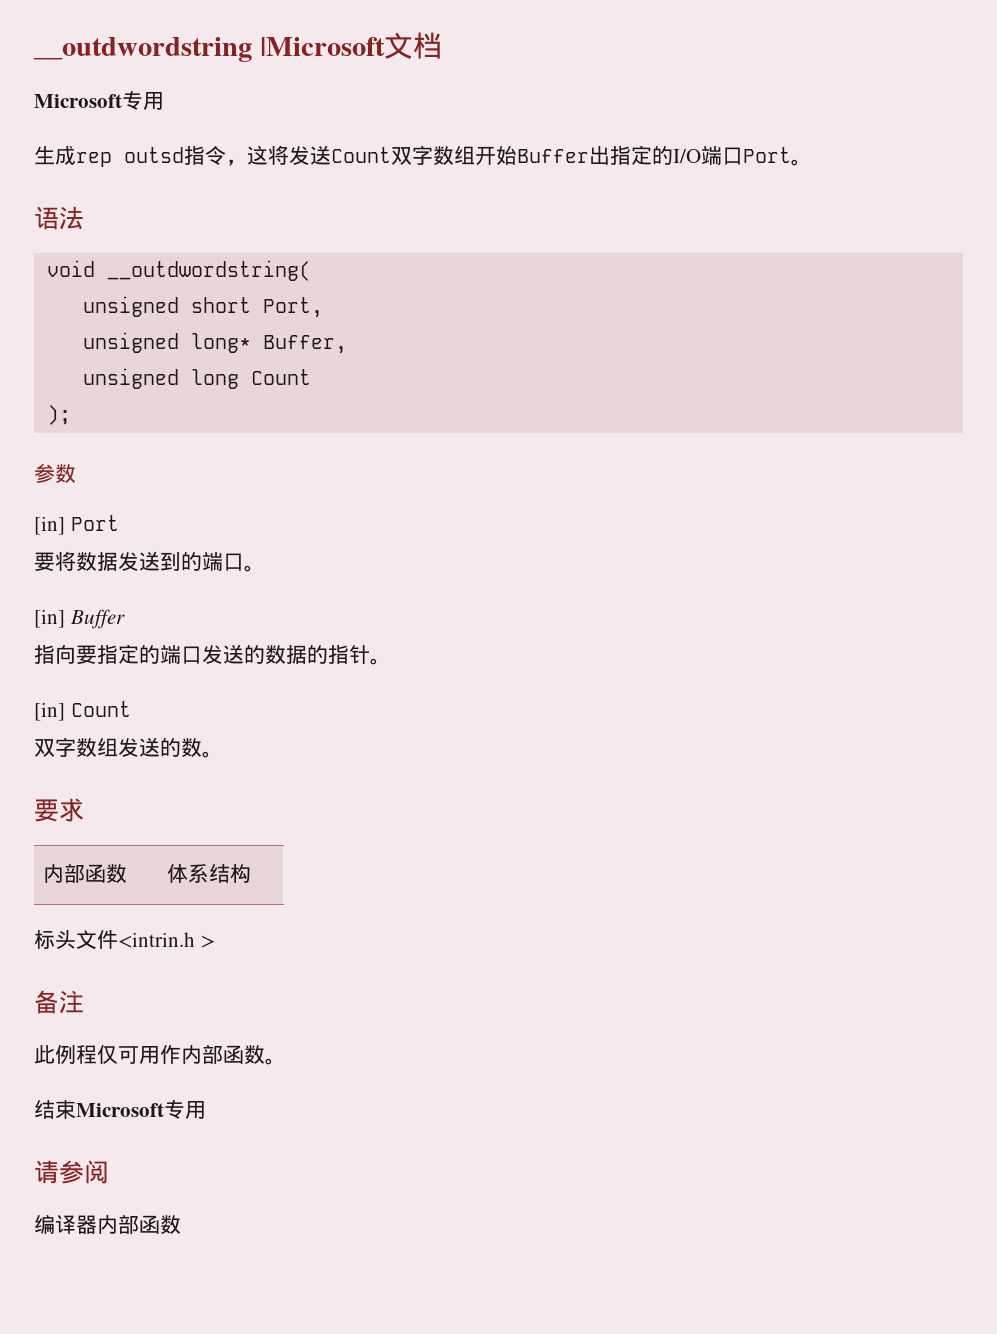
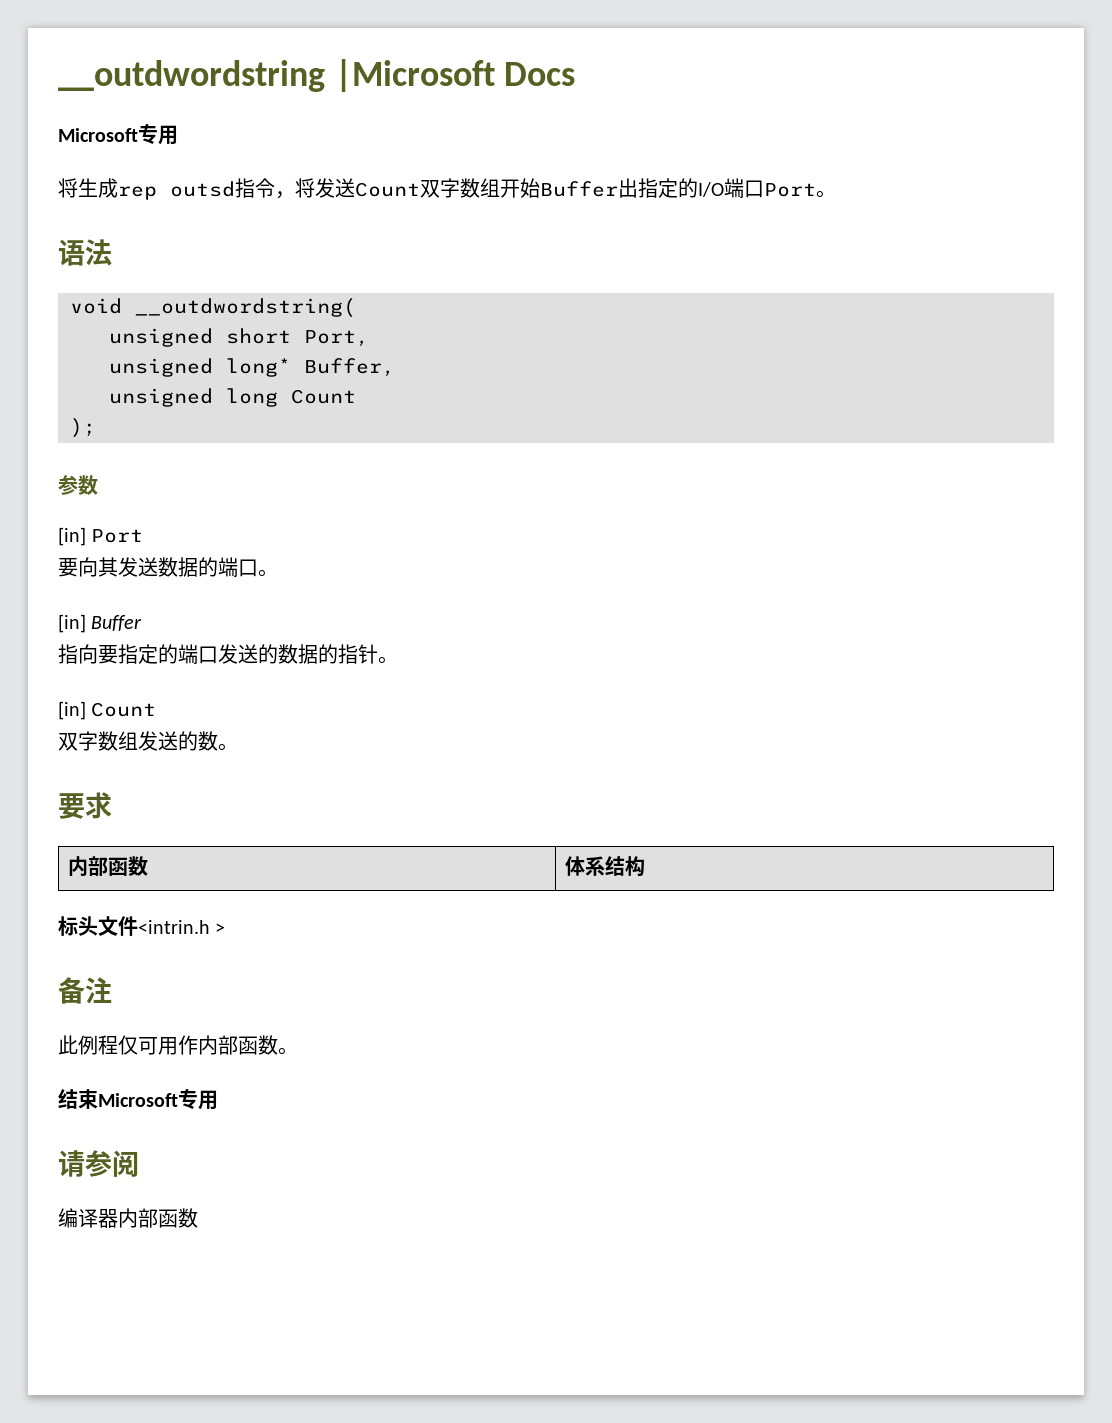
[383,32,442,59] [34,91,164,110] 文档 // Microsoft专用 // -> [504,62,576,86] [58,124,178,145] [58,178,78,198] Docs // Microsoft专用 // 将
[247,145,268,165] 这 -> (295, 195) none
[55,551,181,571] 将数据发送到 -> [78,557,198,577] 向其发送数据

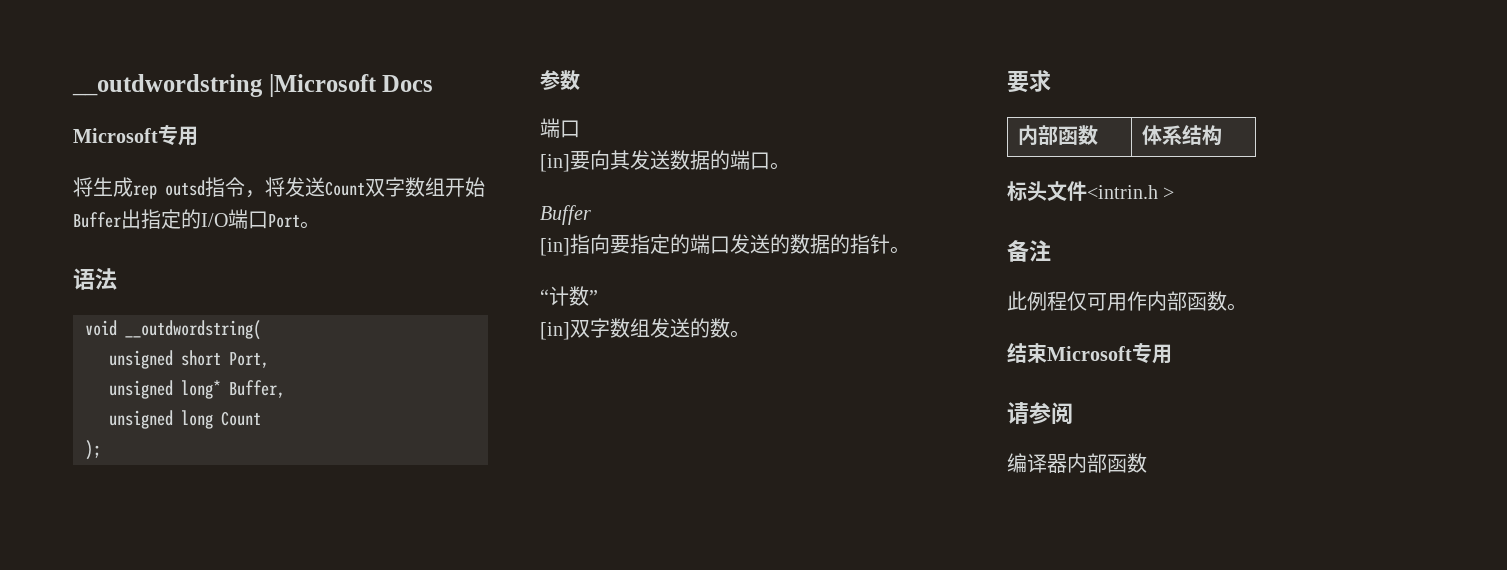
[58,527,144,546] // [in] Port // -> [540,118,580,138] [540,154,570,172] // 端口 // [in]
[58,614,86,633] [in] -> (790, 166) none
(143, 623) none -> [540,238,570,256] [in]
[58,701,157,720] // [in] Count // -> [540,286,598,306] [540,322,570,340] // “计数” // [in]

